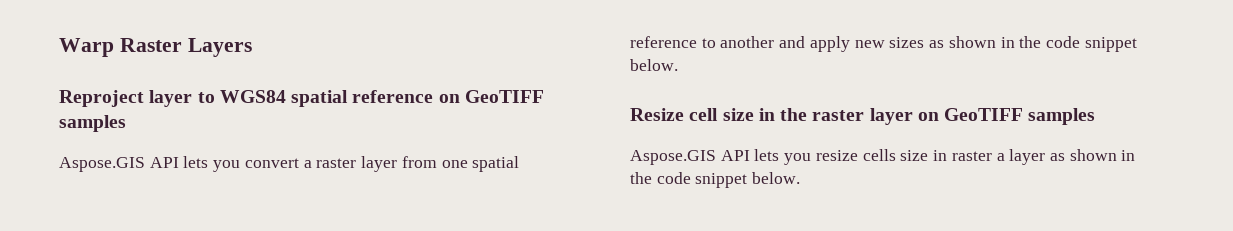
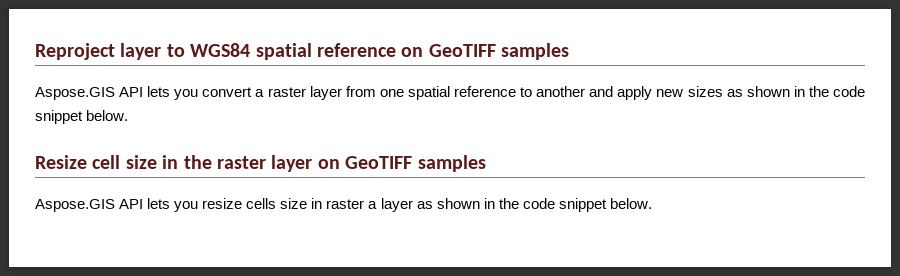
[59,38,252,57] Warp Raster Layers // -> (35, 51) none

